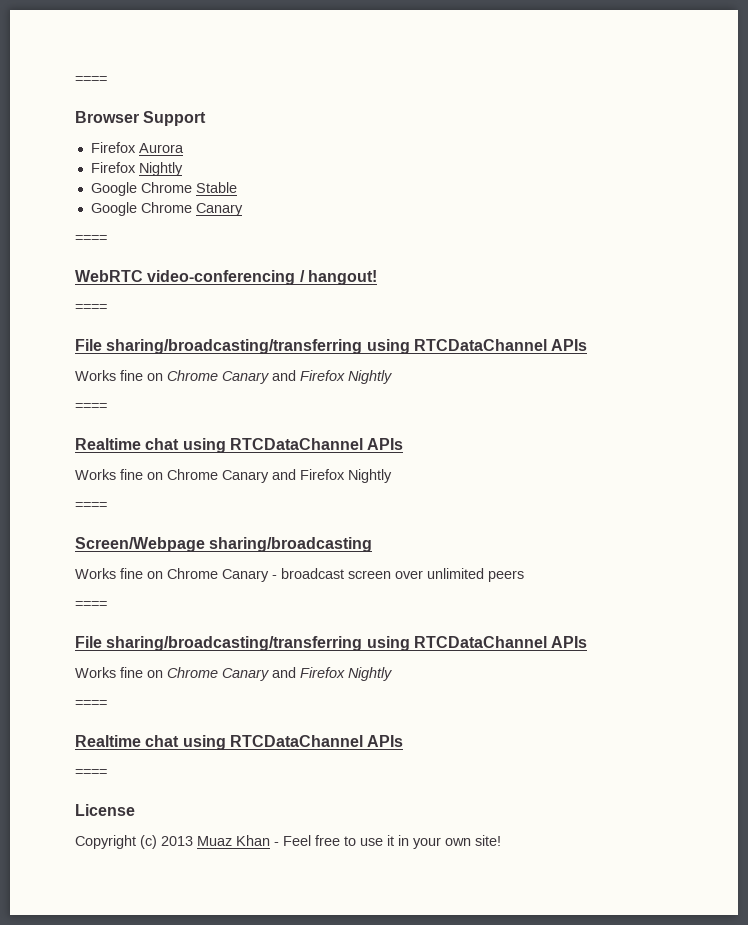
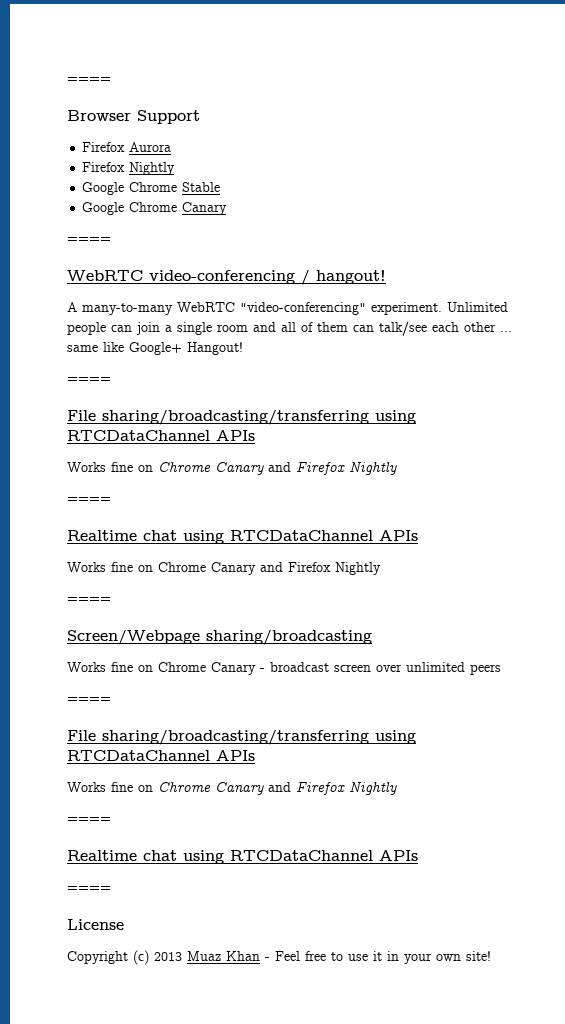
(377, 277) none -> [67,302,508,315] [67,321,512,336] [67,342,243,355] // A many-to-many WebRTC "video-conferencing" experiment. Unlimited people can join a single room and all of them can talk/see each other ... same like Google+ Hangout!

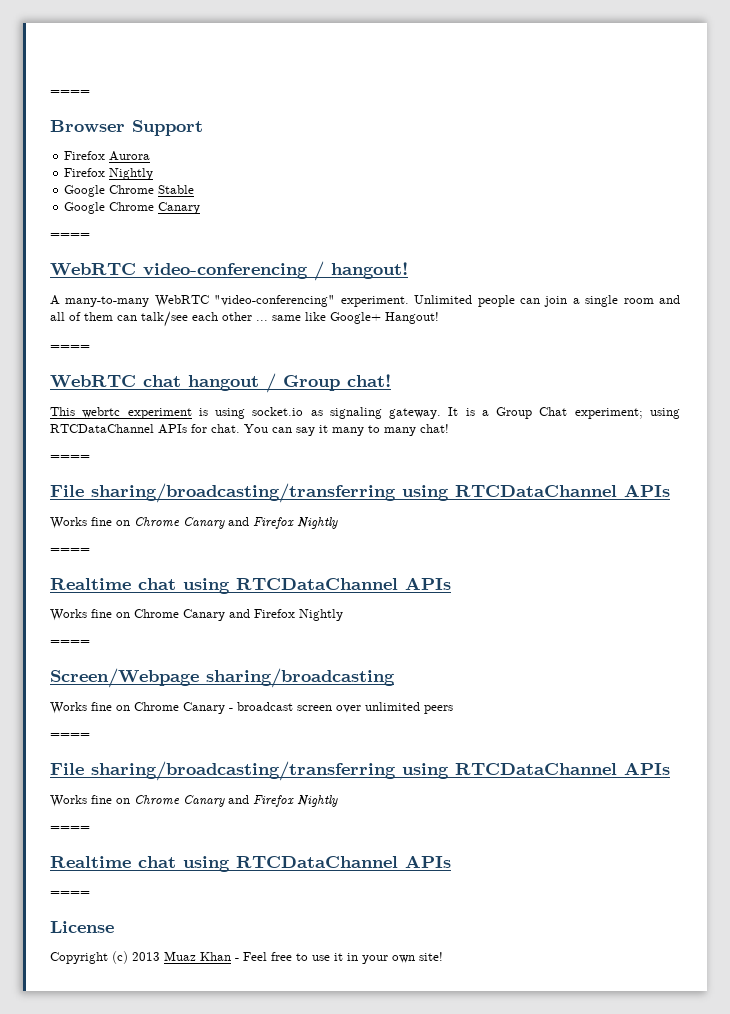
(111, 380) none -> [50,373,391,393] [50,407,680,419] [50,424,449,436] [50,455,90,460] // WebRTC chat hangout / Group chat! // This webrtc experiment is using socket.io as signaling gateway. It is a Group Chat experiment; using RTCDataChannel APIs for chat. You can say it many to many chat! // ====

